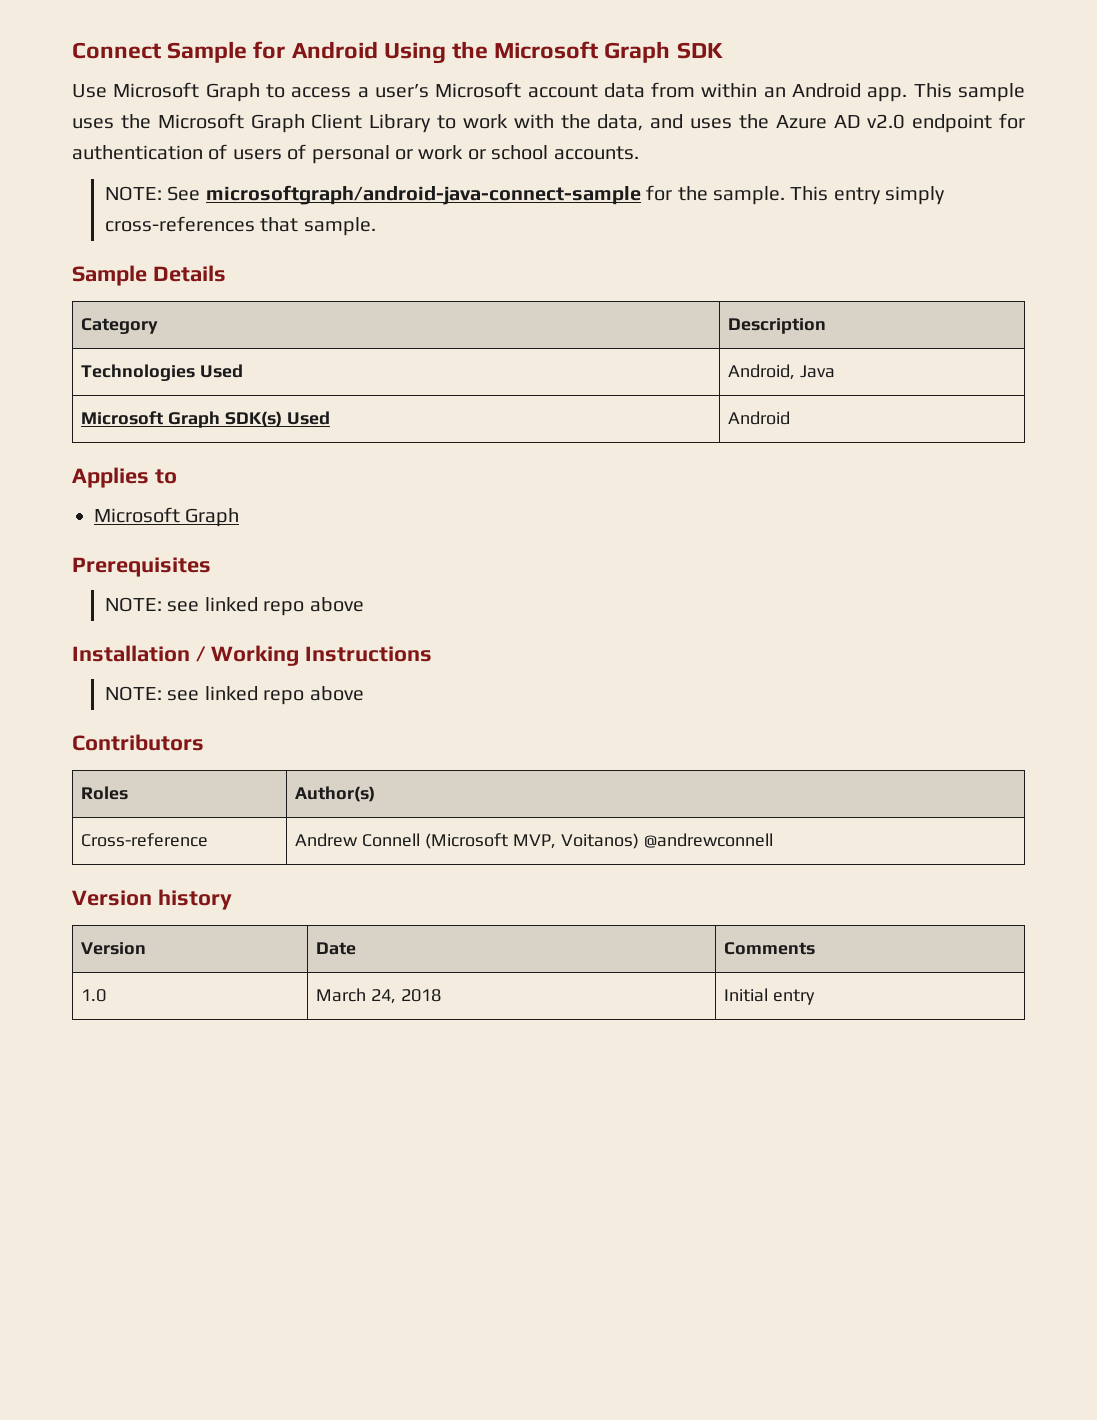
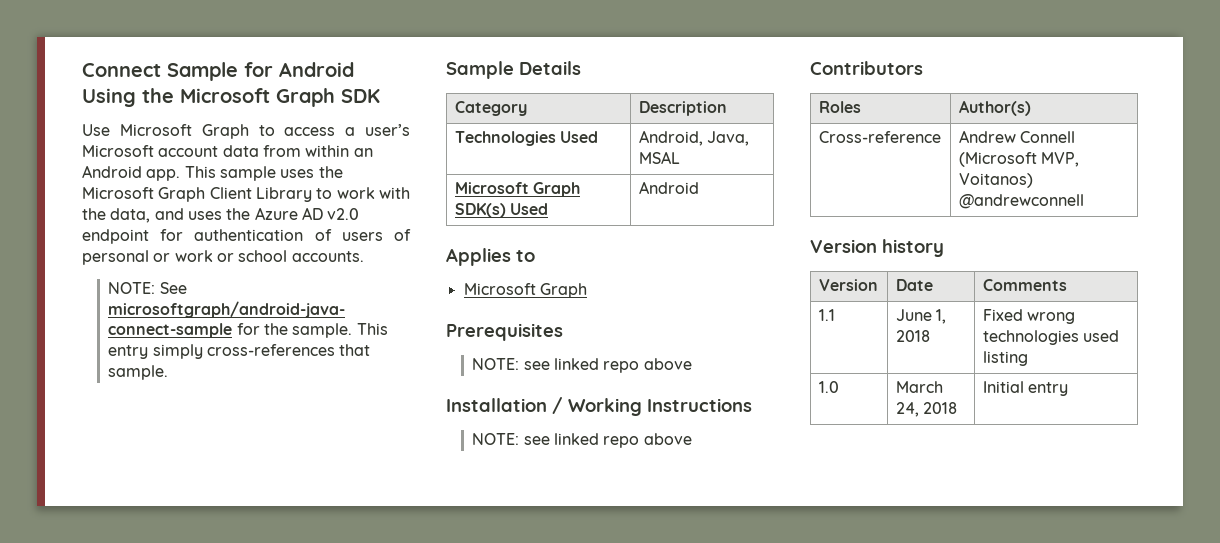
[800,365,836,378] Java -> [707,131,750,146] [638,151,680,164] Java, MSAL
(816, 948) none -> [818,309,835,321] [895,309,947,324] [895,330,930,342] [982,309,1076,324] [982,330,1120,345] [982,351,1028,366] // 1.1 | June 1, 2018 | Fixed wrong technologies used listing

